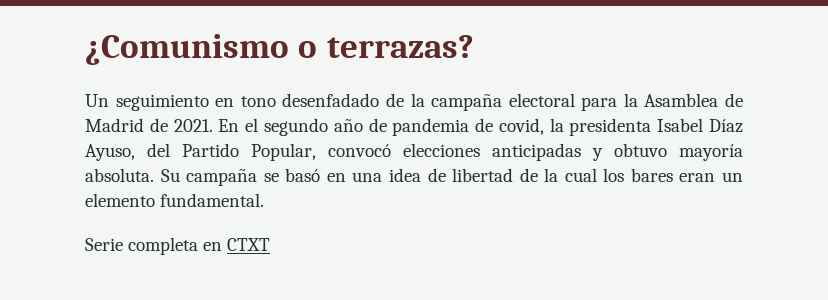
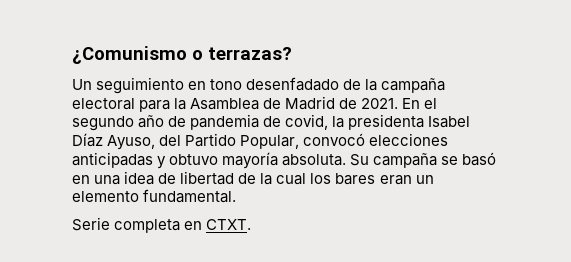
[227,238,271,251] CTXT -> [206,219,252,230] CTXT.

